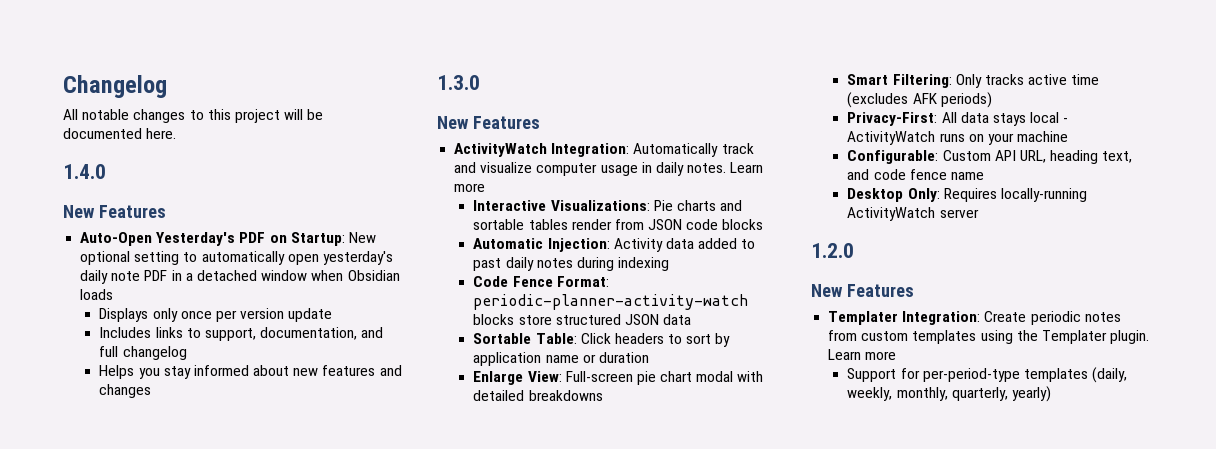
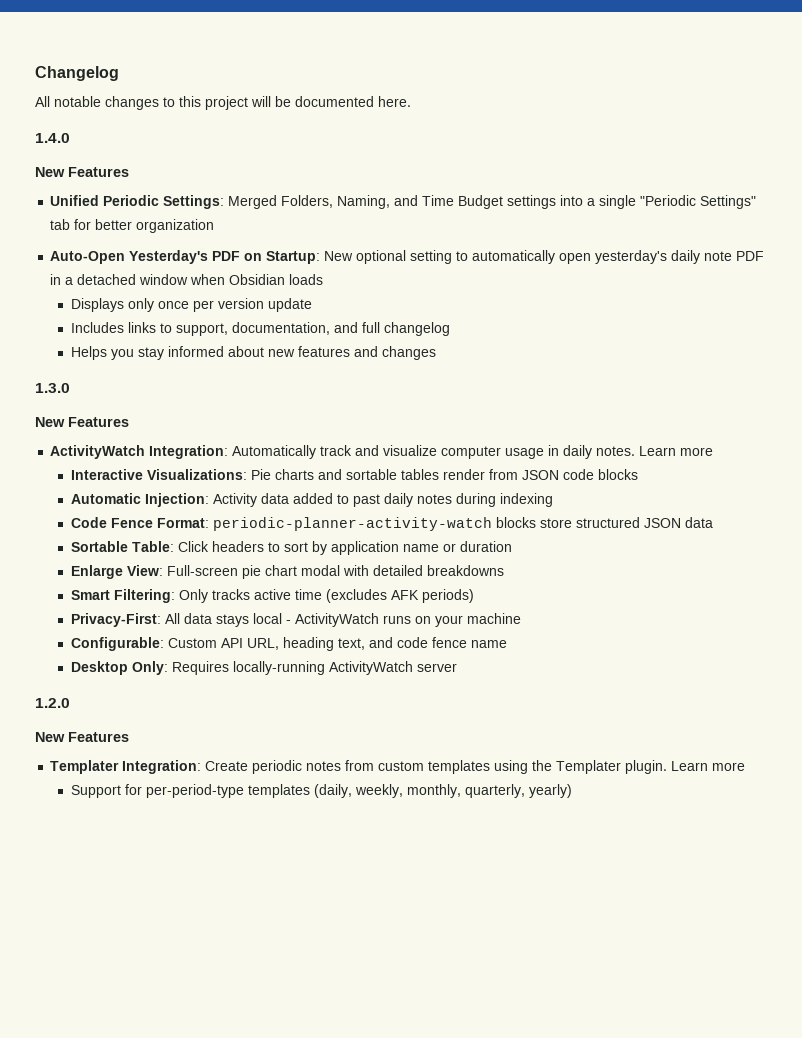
(166, 211) none -> [50,195,757,209] [50,219,215,233] // Unified Periodic Settings: Merged Folders, Naming, and Time Budget settings into a single "Periodic Settings" tab for better organization

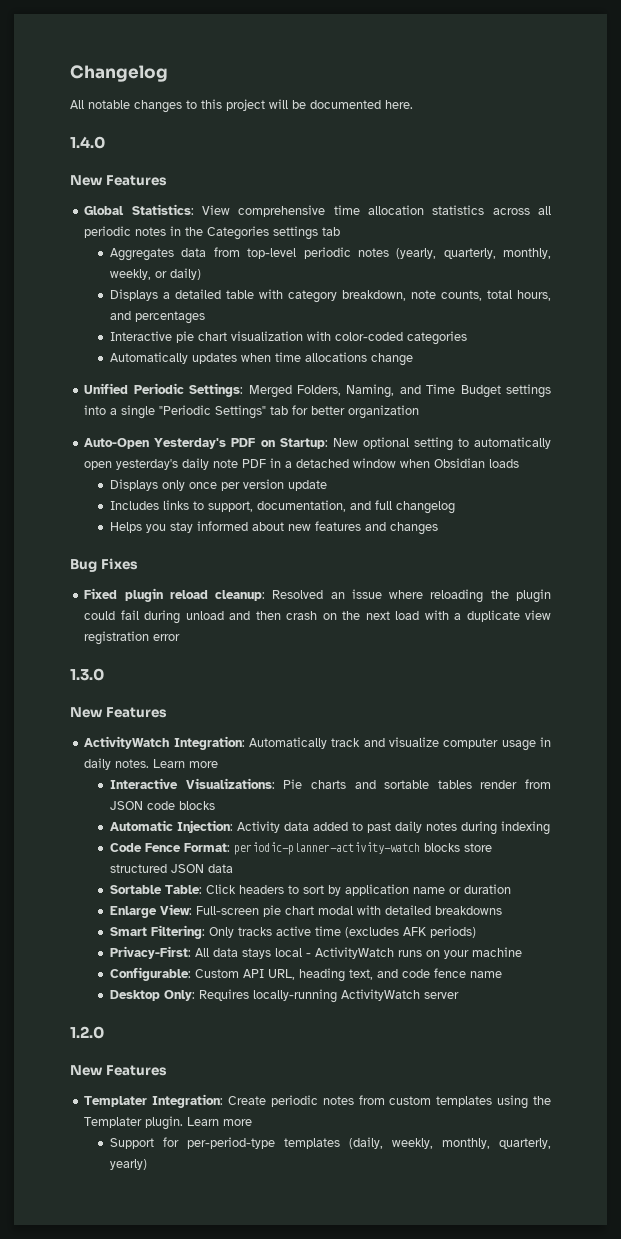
(129, 172) none -> [84,204,551,217] [84,226,341,240] [110,247,551,261] [110,268,202,280] [110,289,551,303] [110,311,206,324] [110,331,468,345] [110,352,414,366] // Global Statistics: View comprehensive time allocation statistics across all periodic notes in the Categories settings tab // Aggregates data from top-level periodic notes (yearly, quarterly, monthly, weekly, or daily) // Displays a detailed table with category breakdown, note counts, total hours, and percentages // Interactive pie chart visualization with color-coded categories // Automatically updates when time allocations change
(436, 353) none -> [70,558,138,572] [84,588,551,603] [84,610,551,624] [84,631,181,645] // Bug Fixes // Fixed plugin reload cleanup: Resolved an issue where reloading the plugin could fail during unload and then crash on the next load with a duplicate view registration error

